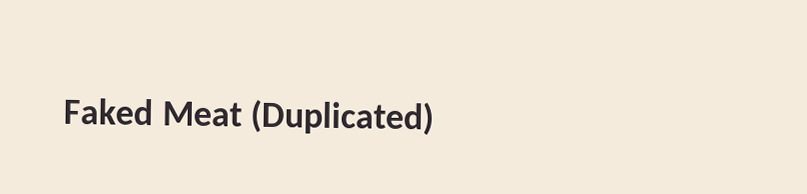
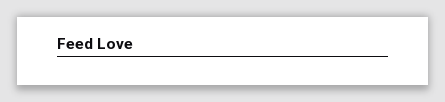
[63,97,435,136] Faked Meat (Duplicated) -> [57,38,134,49] Feed Love

